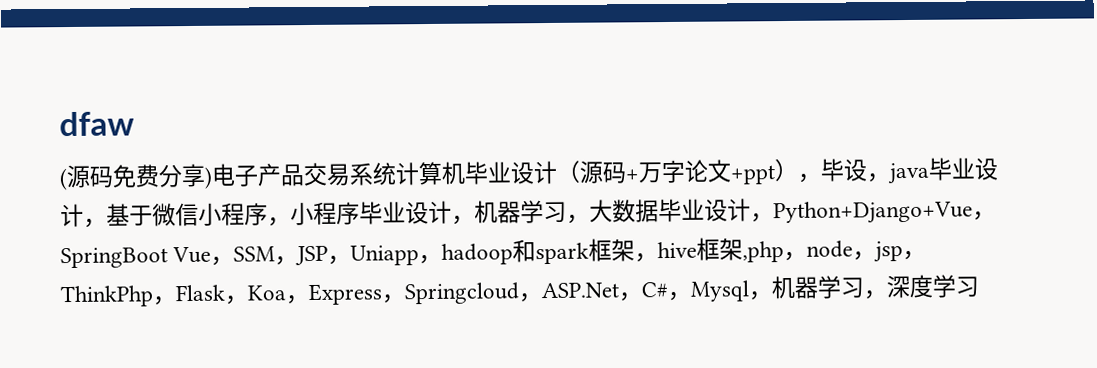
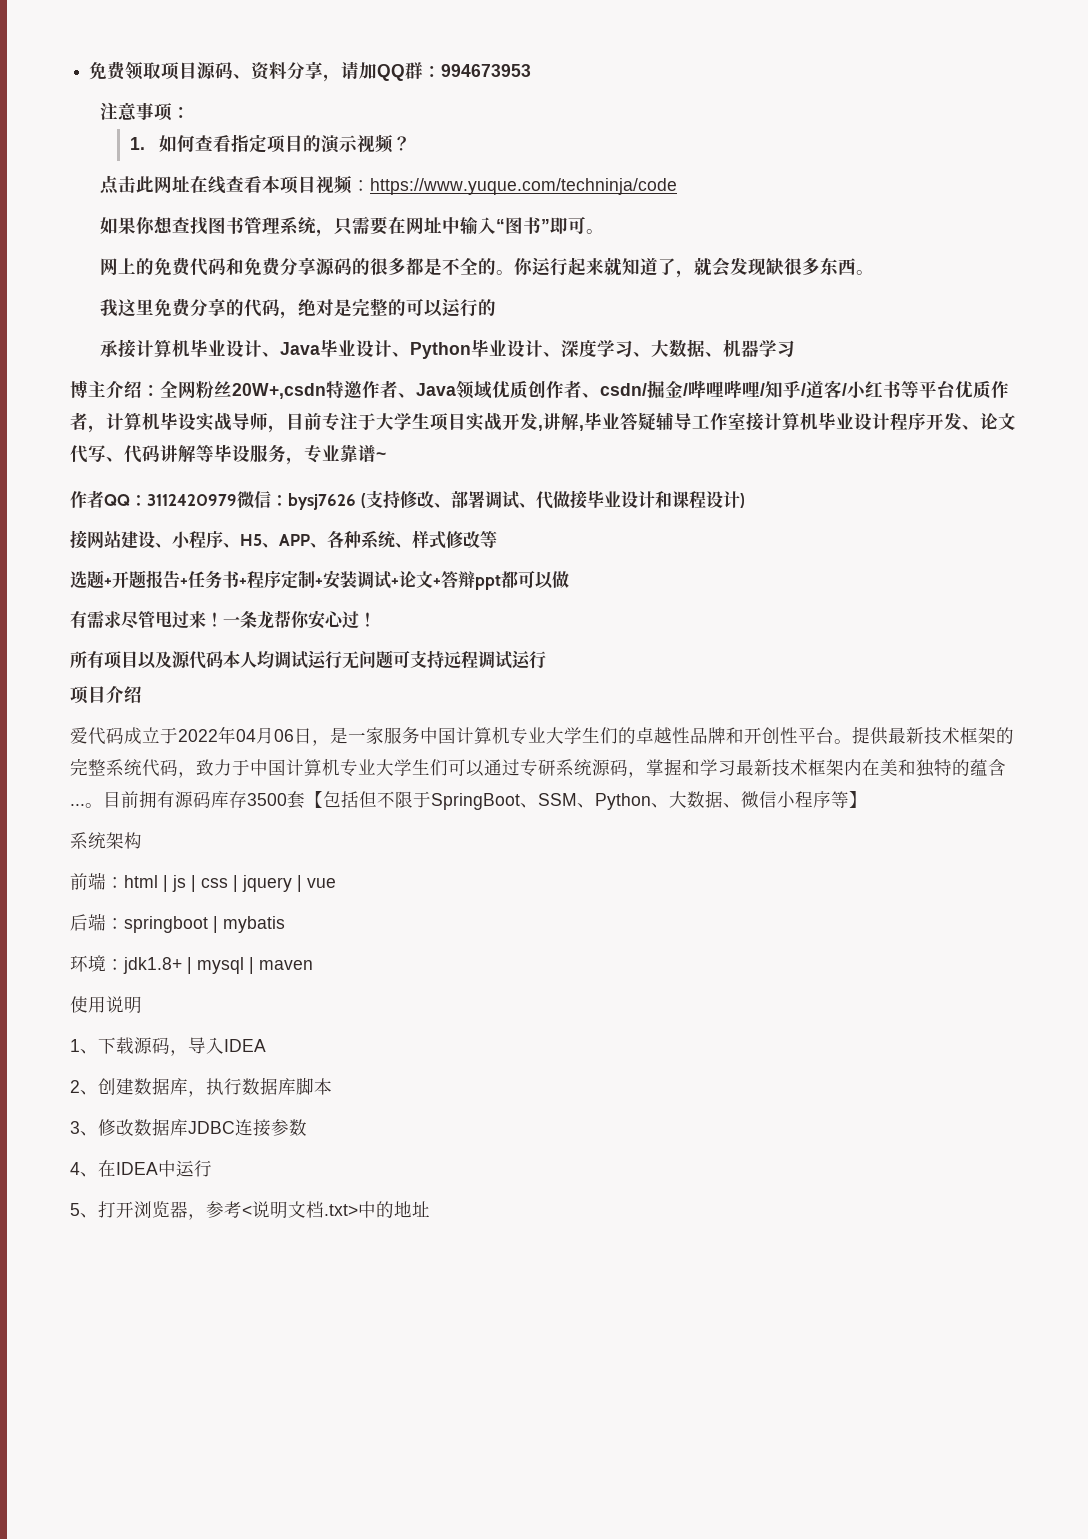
[59,111,135,137] [59,157,998,191] [60,198,996,228] [60,237,927,269] [60,274,979,308] dfaw // (源码免费分享)电子产品交易系统计算机毕业设计（源码+万字论文+ppt），毕设，java毕业设计，基于微信小程序，小程序毕业设计，机器学习，大数据毕业设计，Python+Django+Vue，SpringBoot Vue，SSM，JSP，Uniapp，hadoop和spark框架，hive框架,php，node，jsp，ThinkPhp，Flask，Koa，Express，Springcloud，ASP.Net，C#，Mysql，机器学习，深度学习 -> [89,61,532,82] [99,102,190,121] [129,134,412,154] [99,175,677,195] [99,216,604,237] [99,257,874,278] [99,298,496,319] [99,339,795,359] [70,380,1009,399] [70,412,1016,433] [70,444,386,465] [70,490,745,510] [70,530,497,549] [70,570,569,590] [70,610,376,629] [70,650,546,669] [70,686,142,704] [70,726,1014,746] [70,758,1006,778] [70,790,867,810] [70,832,142,849] [70,872,336,892] [70,913,285,933] [70,955,313,974] [70,996,142,1014] [70,1037,266,1056] [70,1077,332,1097] [70,1118,307,1137] [70,1160,212,1177] [70,1201,430,1220] 免费领取项目源码、资料分享，请加QQ群：994673953 // 注意事项： // 1.如何查看指定项目的演示视频？ // 点击此网址在线查看本项目视频：https://www.yuque.com/techninja/code // 如果你想查找图书管理系统，只需要在网址中输入“图书”即可。 // 网上的免费代码和免费分享源码的很多都是不全的。你运行起来就知道了，就会发现缺很多东西。 // 我这里免费分享的代码，绝对是完整的可以运行的 // 承接计算机毕业设计、Java毕业设计、Python毕业设计、深度学习、大数据、机器学习 // 博主介绍：全网粉丝20W+,csdn特邀作者、Java领域优质创作者、csdn/掘金/哔哩哔哩/知乎/道客/小红书等平台优质作者，计算机毕设实战导师，目前专注于大学生项目实战开发,讲解,毕业答疑辅导工作室接计算机毕业设计程序开发、论文代写、代码讲解等毕设服务，专业靠谱~ // 作者QQ：3112420979微信：bysj7626 (支持修改、部署调试、代做接毕业设计和课程设计) // 接网站建设、小程序、H5、APP、各种系统、样式修改等 // 选题+开题报告+任务书+程序定制+安装调试+论文+答辩ppt都可以做 // 有需求尽管甩过来！一条龙帮你安心过！ // 所有项目以及源代码本人均调试运行无问题可支持远程调试运行 // 项目介绍 // 爱代码成立于2022年04月06日，是一家服务中国计算机专业大学生们的卓越性品牌和开创性平台。提供最新技术框架的完整系统代码，致力于中国计算机专业大学生们可以通过专研系统源码，掌握和学习最新技术框架内在美和独特的蕴含...。目前拥有源码库存3500套【包括但不限于SpringBoot、SSM、Python、大数据、微信小程序等】 // 系统架构 // 前端：html | js | css | jquery | vue // 后端：springboot | mybatis // 环境：jdk1.8+ | mysql | maven // 使用说明 // 1、下载源码，导入IDEA // 2、创建数据库，执行数据库脚本 // 3、修改数据库JDBC连接参数 // 4、在IDEA中运行 // 5、打开浏览器，参考<说明文档.txt>中的地址

